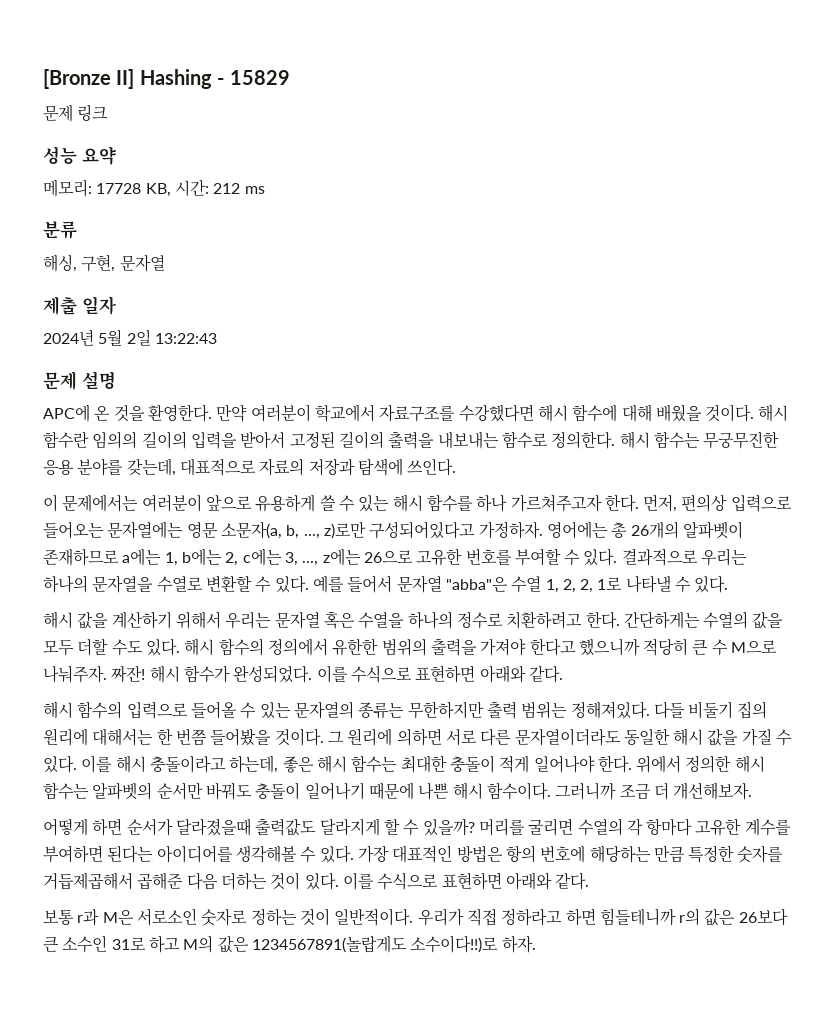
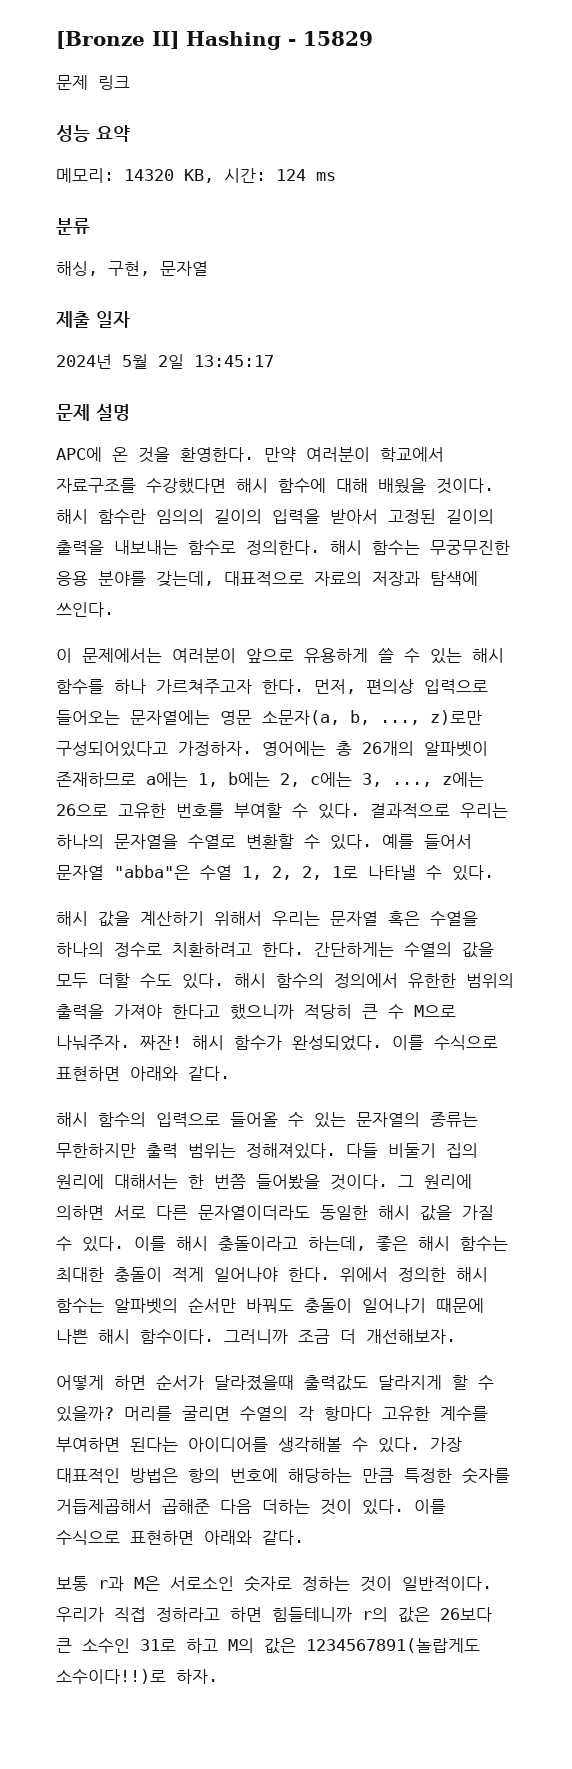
[96,183,142,194] 17728 -> [124,169,174,181] 14320
[213,183,241,194] 212 -> [276,169,306,181] 124
[154,333,217,344] 13:22:43 -> [194,355,274,367] 13:45:17

